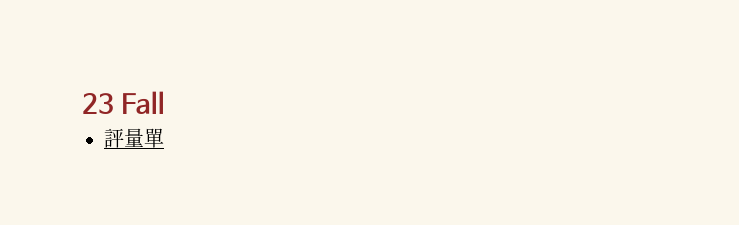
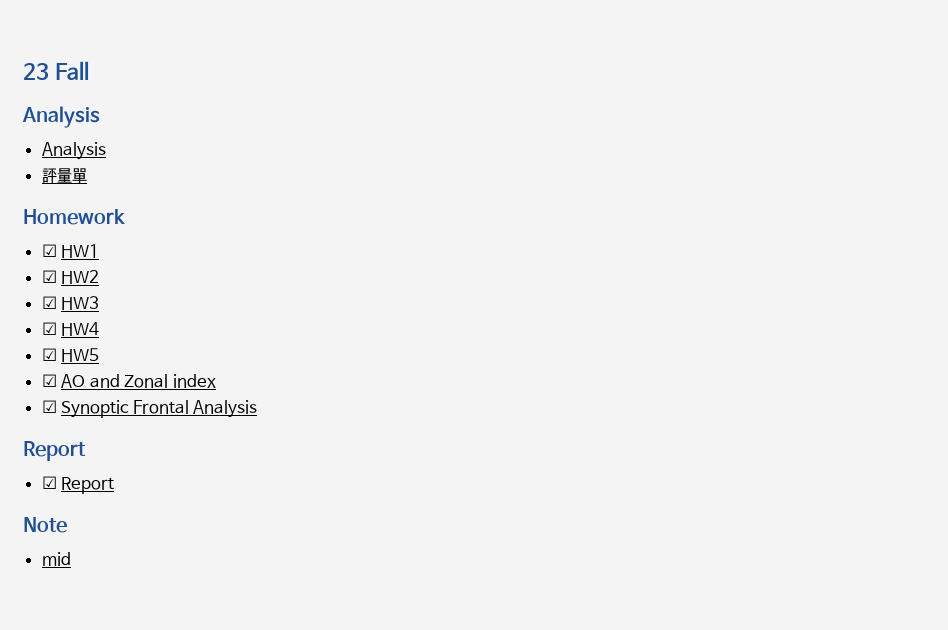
(166, 102) none -> [22,106,100,128] [41,142,106,160] // Analysis // Analysis
(164, 138) none -> [23,209,125,225] [41,244,100,258] [41,270,100,284] [41,296,100,310] [41,322,100,336] [41,348,100,362] [41,374,217,388] [41,400,258,418] [23,441,86,461] [41,476,115,494] [23,517,67,533] [41,552,71,566] // Homework // ☑ HW1 // ☑ HW2 // ☑ HW3 // ☑ HW4 // ☑ HW5 // ☑ AO and Zonal index // ☑ Synoptic Frontal Analysis // Report // ☑ Report // Note // mid

